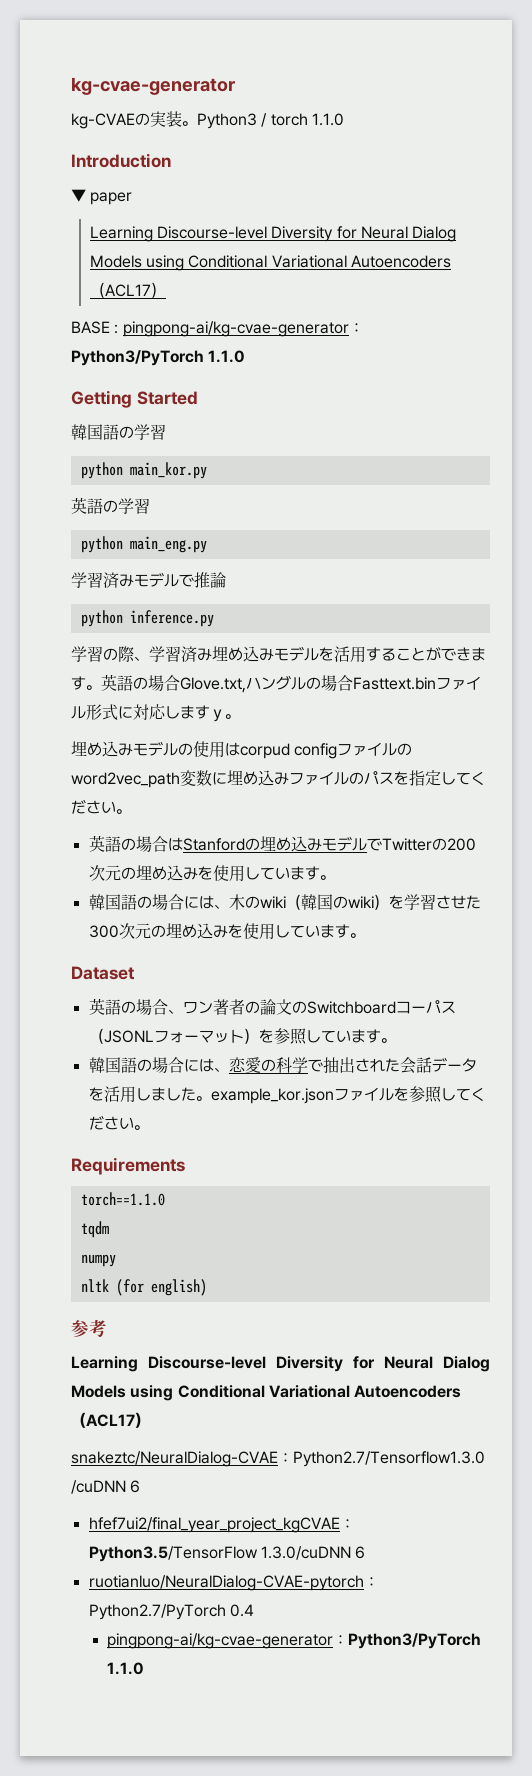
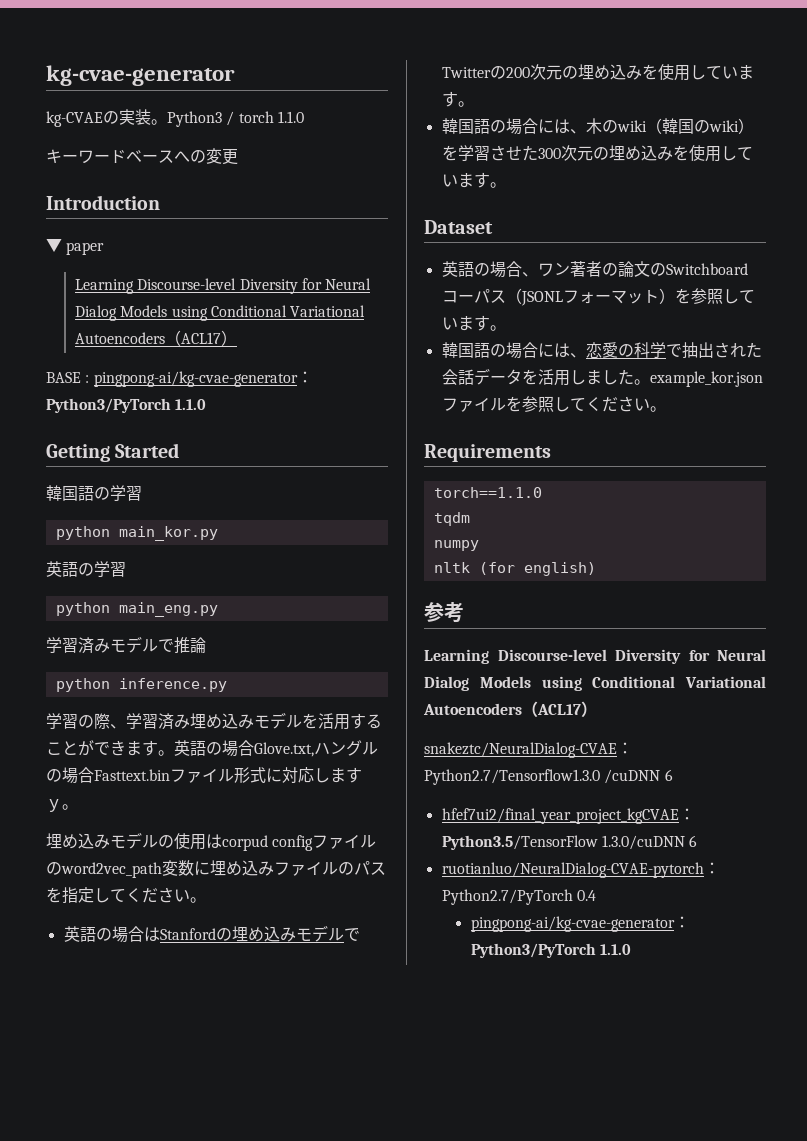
(344, 119) none -> [46,148,238,165] // キーワードベースへの変更

